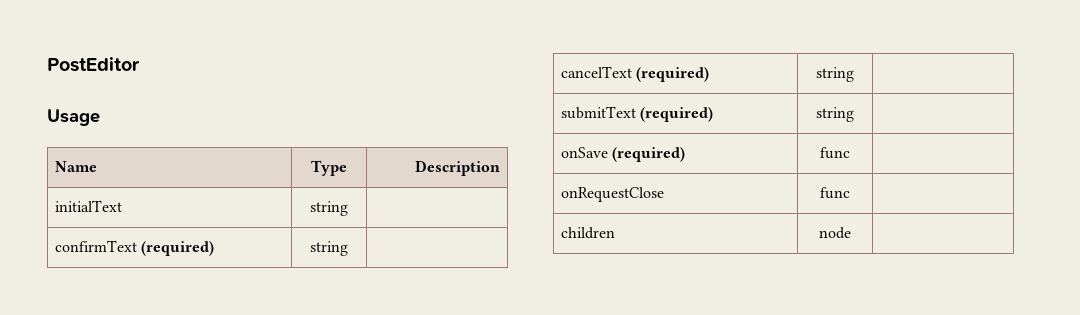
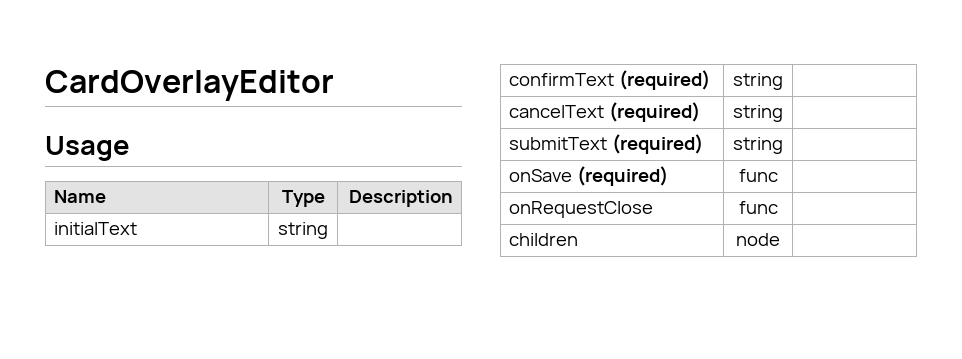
[47,57,140,72] PostEditor -> [45,70,334,101] CardOverlayEditor

